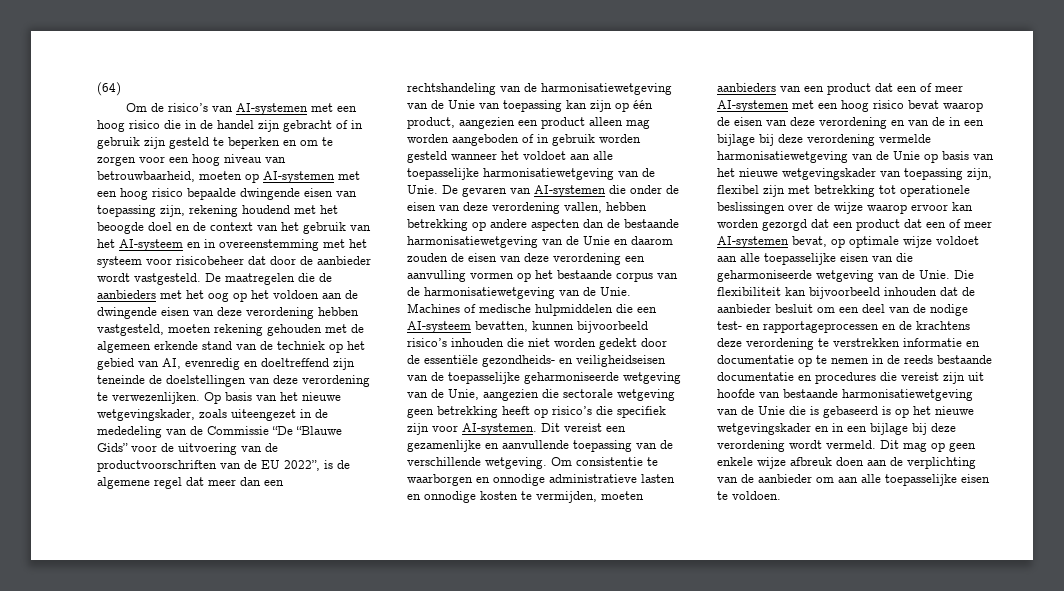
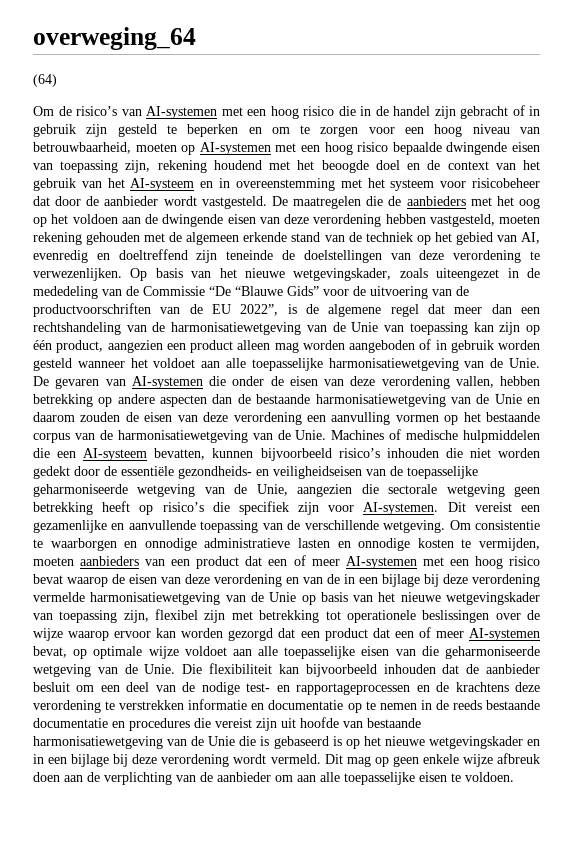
(97, 89) none -> [33,27,196,50] overweging_64 //

